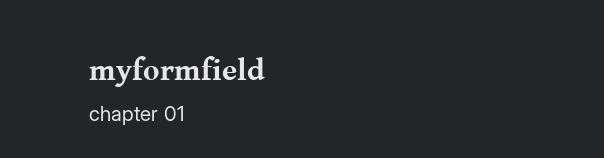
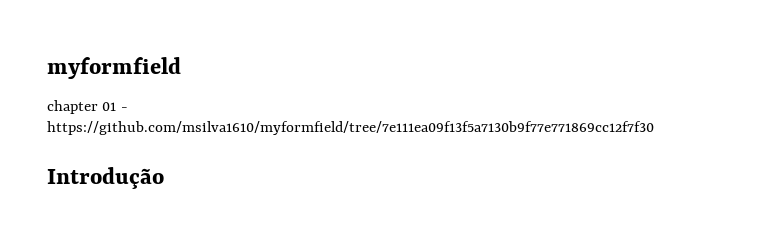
(184, 113) none -> [120,107,128,111] [47,121,654,135] [47,167,164,189] - https://github.com/msilva1610/myformfield/tree/7e111ea09f13f5a7130b9f77e771869cc12f7f30 // Introdução

